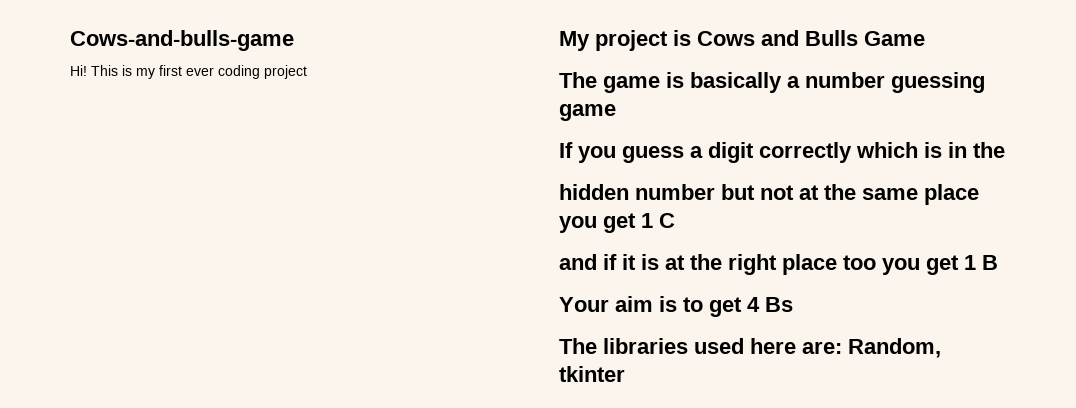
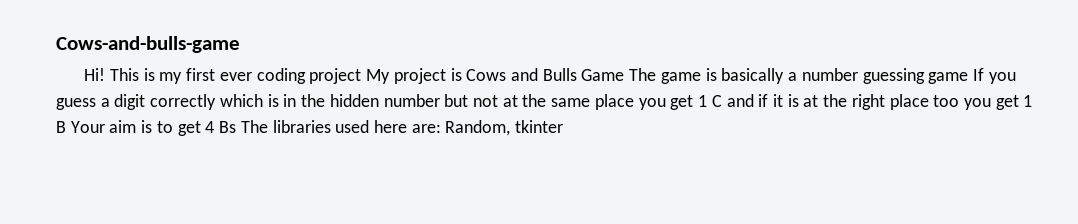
(307, 72) // -> (362, 76) none
(925, 38) // -> (625, 75) none
(616, 112) // -> (969, 78) none
(1005, 150) // -> (326, 100) none
(675, 220) // -> (722, 101) none
(998, 262) // -> (66, 127) none
(793, 304) // -> (237, 127) none

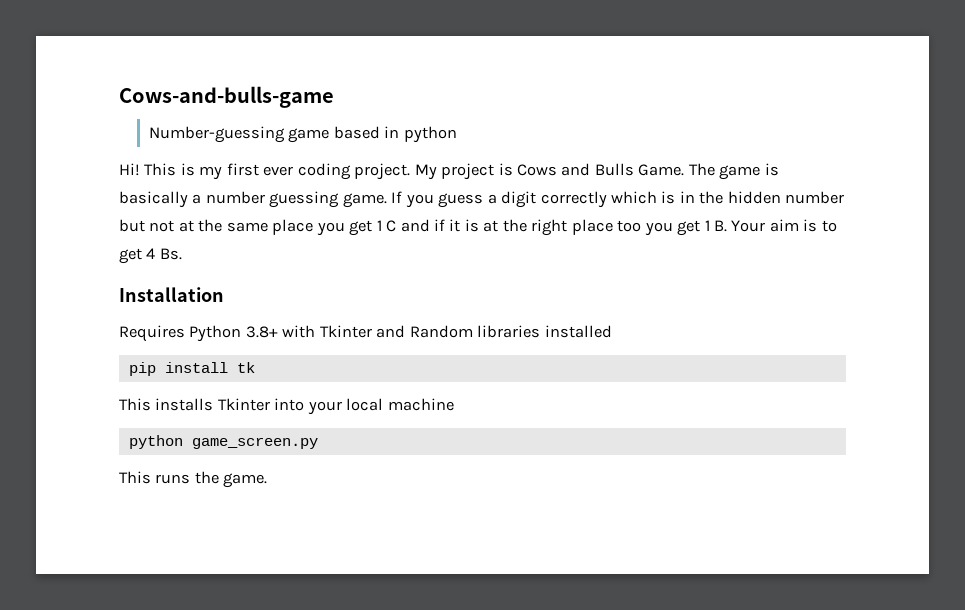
(240, 44) none -> [148,126,457,143] // Number-guessing game based in python
[309,68,362,84] project -> [354,163,411,180] project.
[581,69,625,81] Game -> [638,164,685,176] Game.
[928,72,969,84] game -> [342,193,387,208] game.
[56,121,66,133] B -> [714,220,728,232] B.
[219,120,564,136] Bs The libraries used here are: Random, tkinter -> [159,248,182,260] [119,287,224,302] [119,325,612,342] [128,362,255,376] [119,398,454,415] [128,435,318,449] [119,471,268,488] Bs. // Installation // Requires Python 3.8+ with Tkinter and Random libraries installed // pip install tk // This installs Tkinter into your local machine // python game_screen.py // This runs the game.

